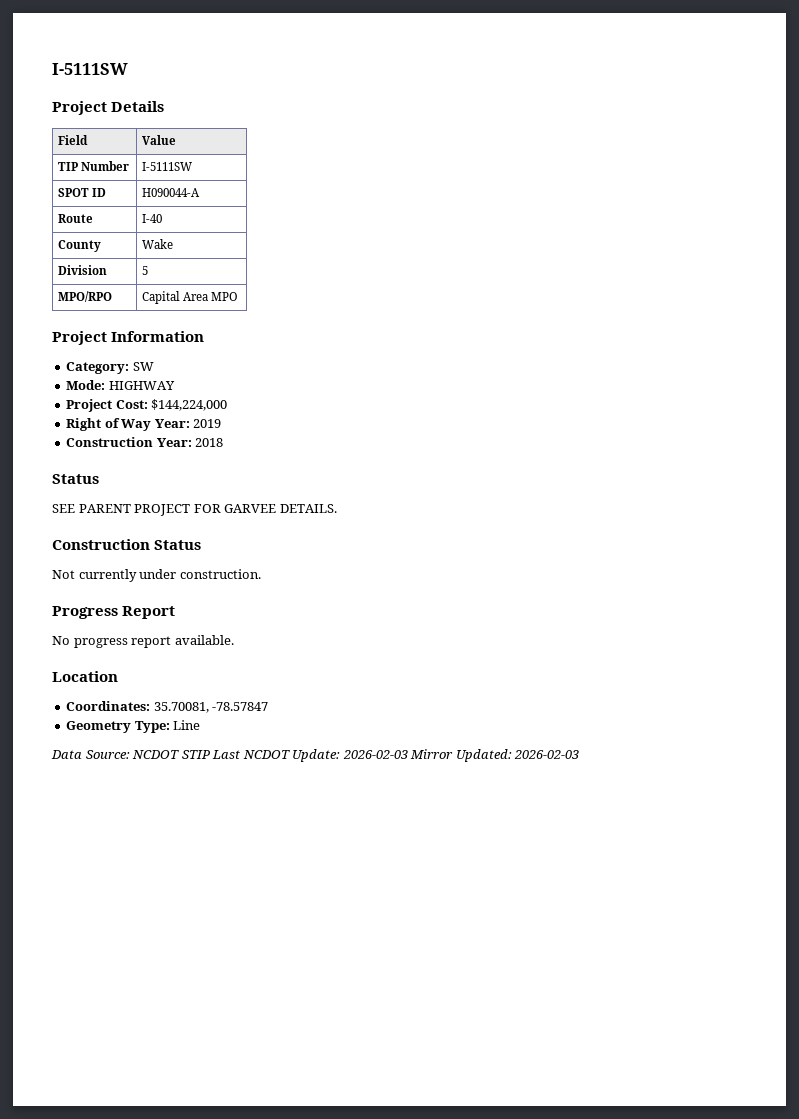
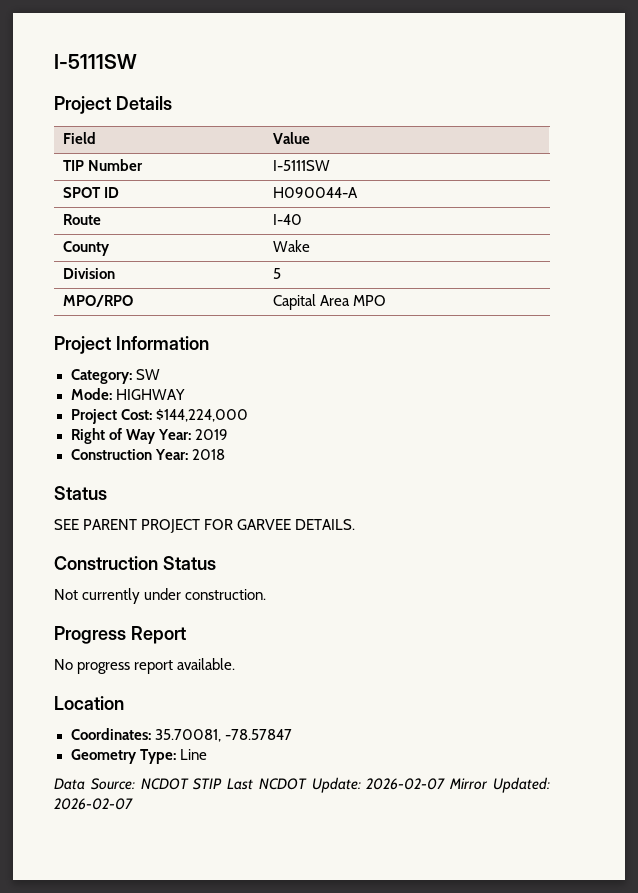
[342,750,408,759] 2026-02-03 -> [366,778,446,790] 2026-02-07
[514,750,580,759] 2026-02-03 -> [54,798,133,810] 2026-02-07

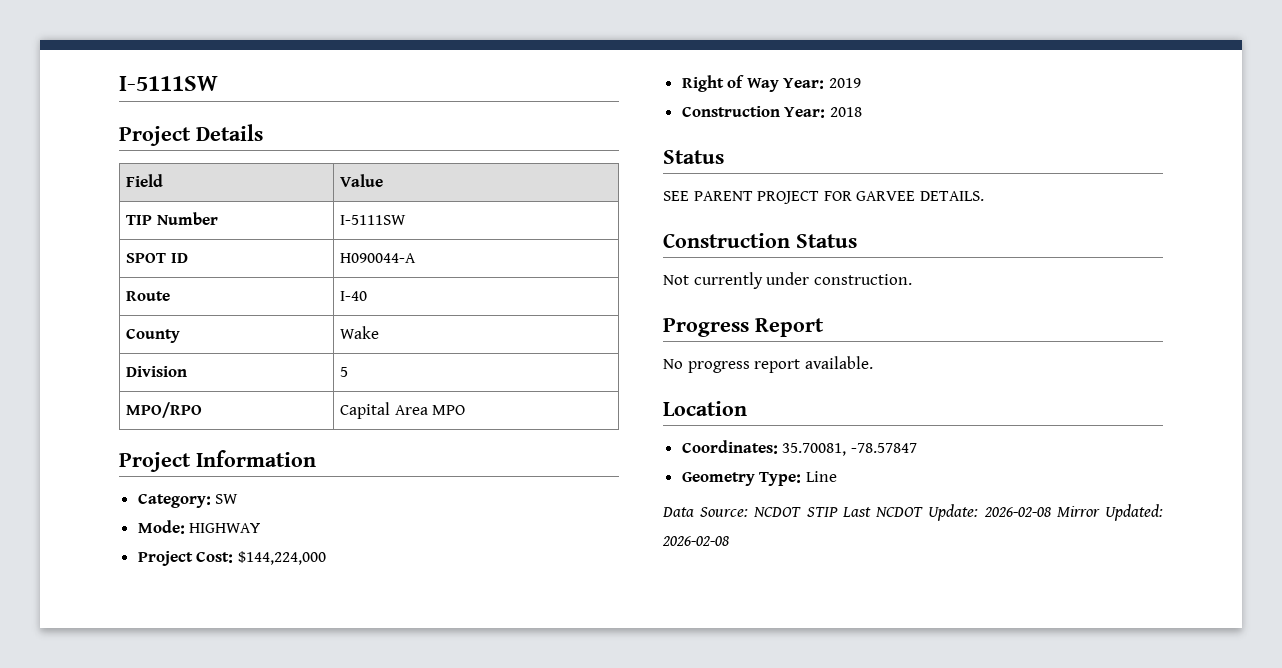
[366,778,446,790] 2026-02-07 -> [983,507,1051,517] 2026-02-08
[54,798,133,810] 2026-02-07 -> [662,536,729,546] 2026-02-08

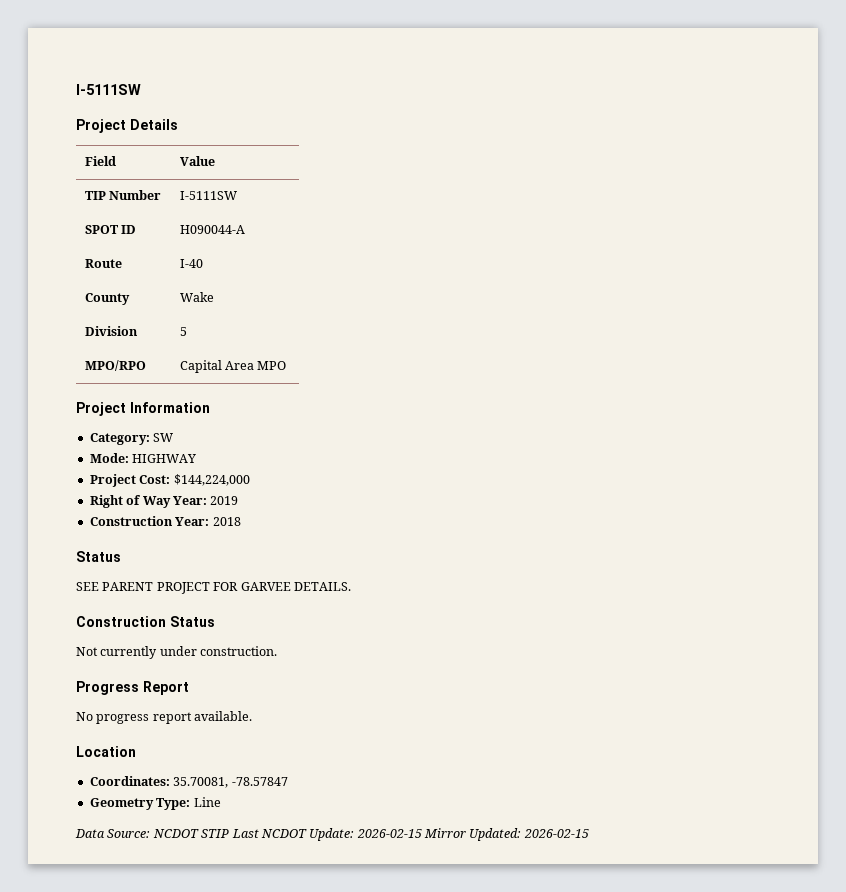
[983,507,1051,517] 2026-02-08 -> [356,829,422,838] 2026-02-15
[662,536,729,546] 2026-02-08 -> [523,829,589,838] 2026-02-15

